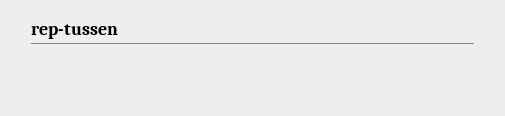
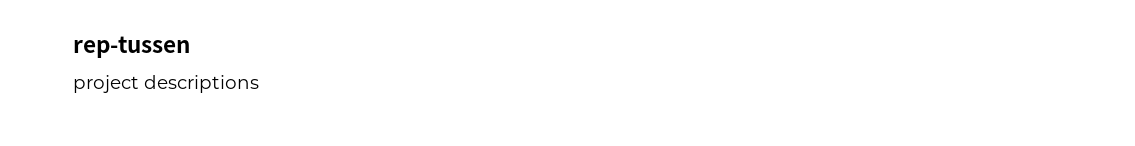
(118, 31) none -> [73,75,259,93] // project descriptions

